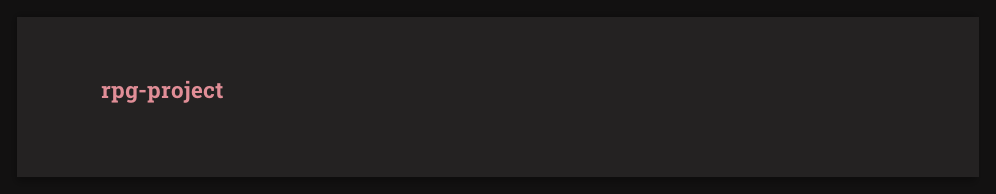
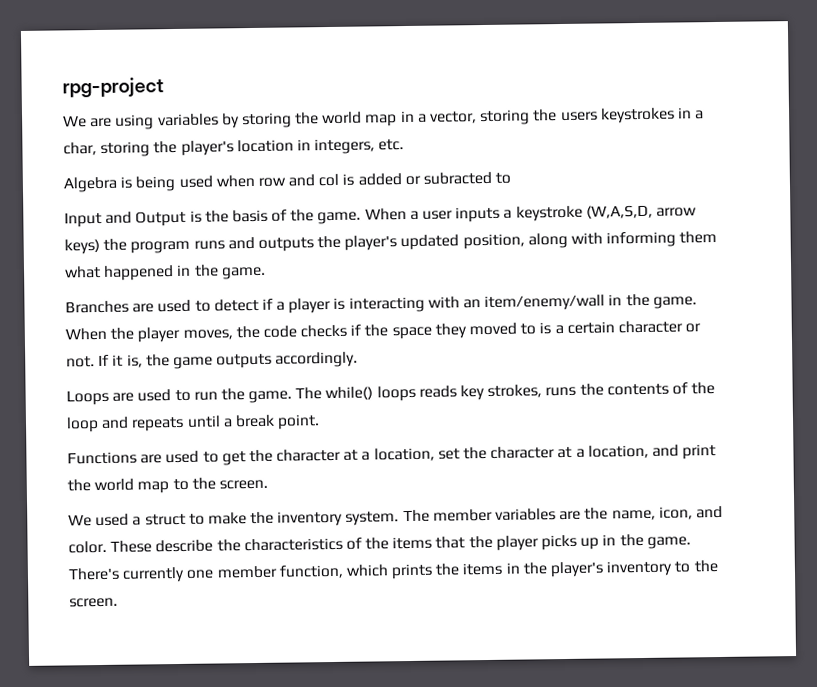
(223, 91) none -> [63,107,705,130] [63,138,405,157] [63,171,512,193] [64,204,697,228] [64,230,718,255] [64,264,266,281] [65,293,697,314] [65,320,702,343] [66,351,359,370] [66,382,716,406] [66,414,321,433] [67,444,717,466] [67,477,268,494] [68,505,723,527] [68,533,691,554] [68,560,718,583] [69,597,118,608] // We are using variables by storing the world map in a vector, storing the users keystrokes in a char, storing the player's location in integers, etc. // Algebra is being used when row and col is added or subracted to // Input and Output is the basis of the game. When a user inputs a keystroke (W,A,S,D, arrow keys) the program runs and outputs the player's updated position, along with informing them what happened in the game. // Branches are used to detect if a player is interacting with an item/enemy/wall in the game. When the player moves, the code checks if the space they moved to is a certain character or not. If it is, the game outputs accordingly. // Loops are used to run the game. The while() loops reads key strokes, runs the contents of the loop and repeats until a break point. // Functions are used to get the character at a location, set the character at a location, and print the world map to the screen. // We used a struct to make the inventory system. The member variables are the name, icon, and color. These describe the characteristics of the items that the player picks up in the game. There's currently one member function, which prints the items in the player's inventory to the screen.

